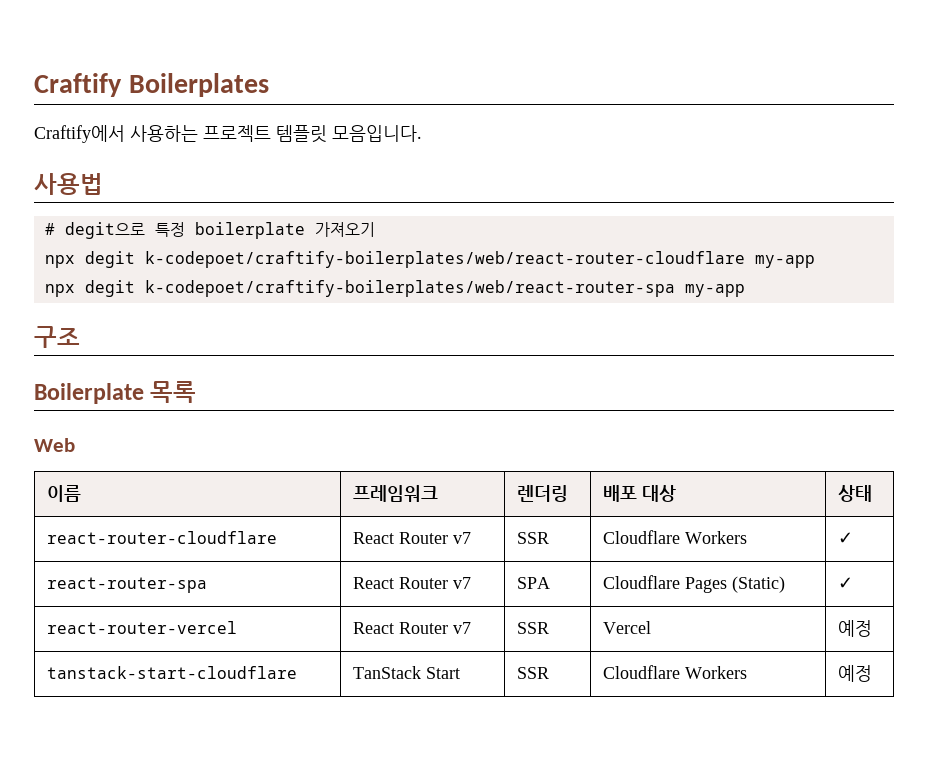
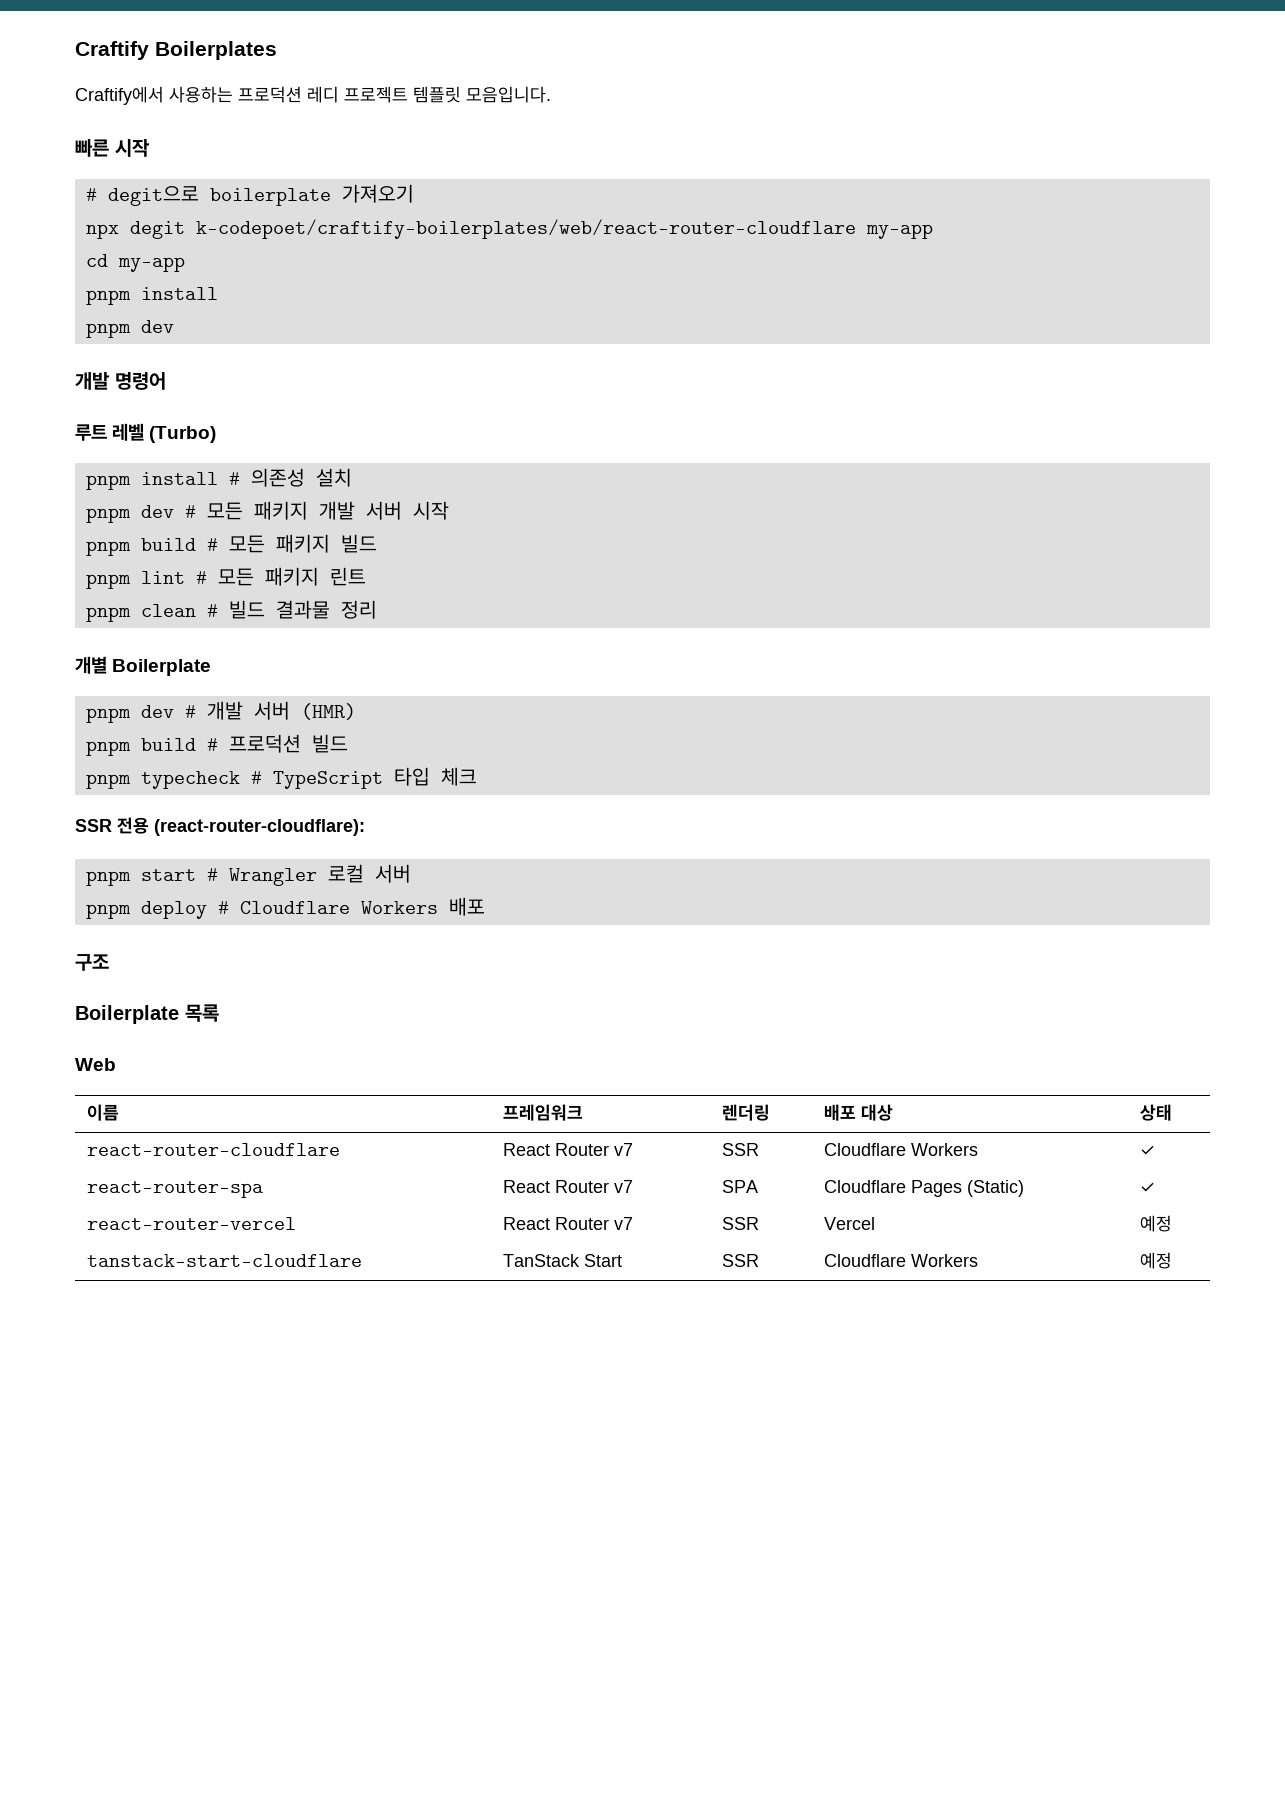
(198, 133) none -> [238,86,339,103] 프로덕션 레디
[34,173,103,195] 사용법 -> [75,139,150,157] 빠른 시작
[154,222,185,237] 특정 -> (199, 196) none
[44,280,745,297] npx degit k-codepoet/craftify-boilerplates/web/react-router-spa my-app -> [85,254,185,272] [85,287,218,305] [85,320,174,338] [75,372,166,390] [75,423,217,443] [85,468,352,490] [85,501,449,523] [85,534,377,556] [85,567,366,589] [85,600,377,622] [75,656,212,676] [85,701,356,723] [85,734,348,756] [85,767,477,789] [75,817,365,836] [85,864,411,886] [85,897,485,919] cd my-app // pnpm install // pnpm dev // 개발 명령어 // 루트 레벨 (Turbo) // pnpm install # 의존성 설치 // pnpm dev # 모든 패키지 개발 서버 시작 // pnpm build # 모든 패키지 빌드 // pnpm lint # 모든 패키지 린트 // pnpm clean # 빌드 결과물 정리 // 개별 Boilerplate // pnpm dev # 개발 서버 (HMR) // pnpm build # 프로덕션 빌드 // pnpm typecheck # TypeScript 타입 체크 // SSR 전용 (react-router-cloudflare): // pnpm start # Wrangler 로컬 서버 // pnpm deploy # Cloudflare Workers 배포

